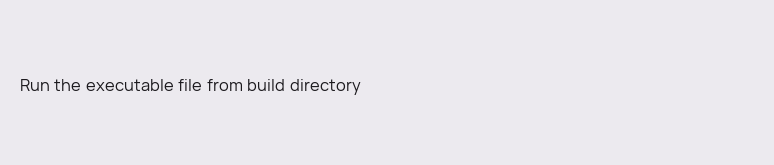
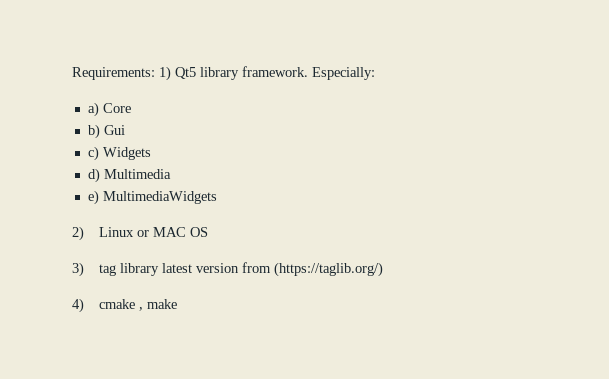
[20,79,361,95] Run the executable file from build directory -> [72,66,375,81] [87,102,131,117] [87,124,125,139] [87,146,151,161] [87,168,171,183] [87,190,217,205] [72,226,209,241] [72,262,384,277] [72,298,178,313] Requirements: 1) Qt5 library framework. Especially: // a) Core // b) Gui // c) Widgets // d) Multimedia // e) MultimediaWidgets // 2) Linux or MAC OS // 3) tag library latest version from (https://taglib.org/) // 4) cmake , make

